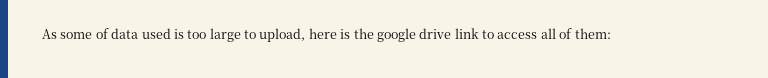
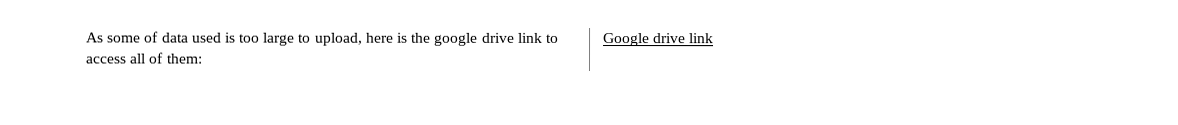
(611, 33) none -> [603,33,715,47] // Google drive link

